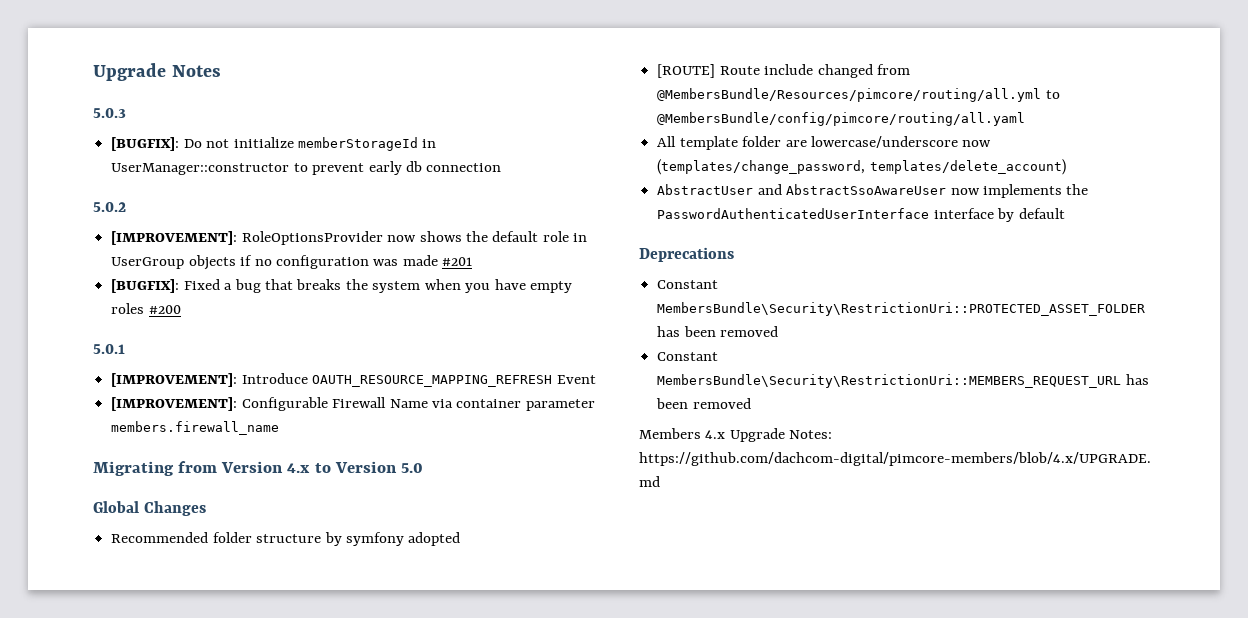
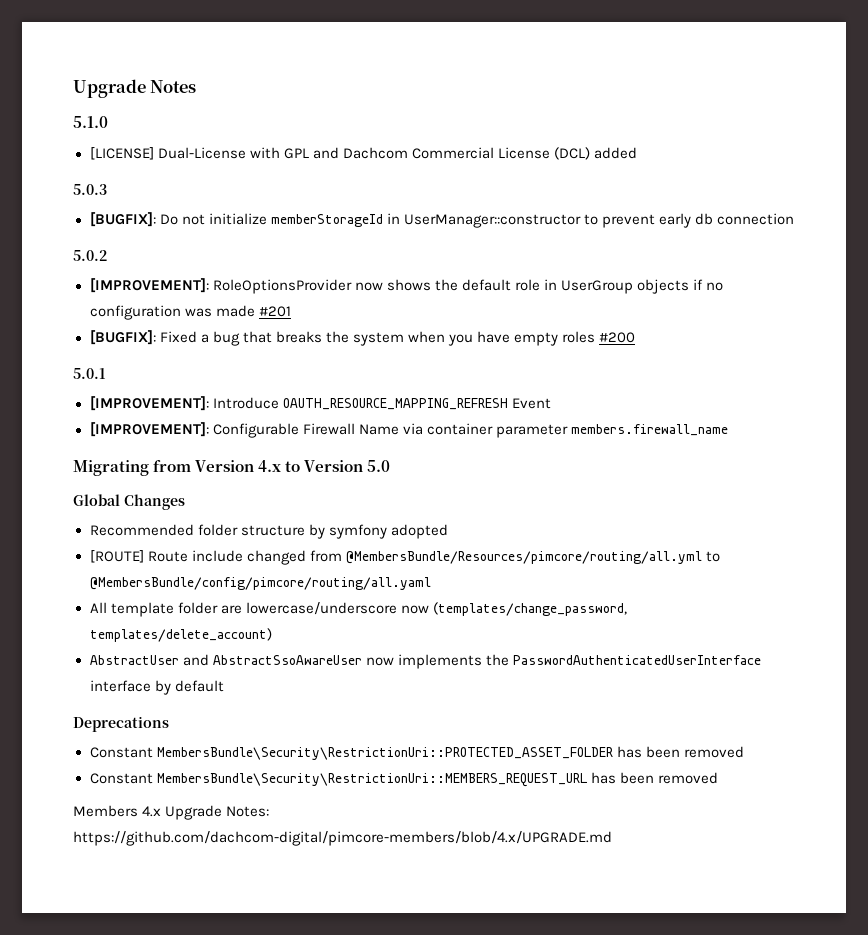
(221, 71) none -> [73,116,108,128] [89,147,637,160] // 5.1.0 // [LICENSE] Dual-License with GPL and Dachcom Commercial License (DCL) added

